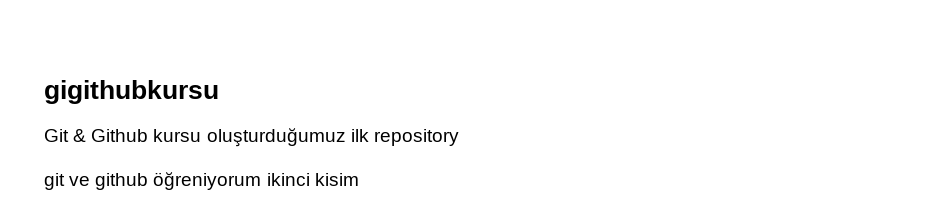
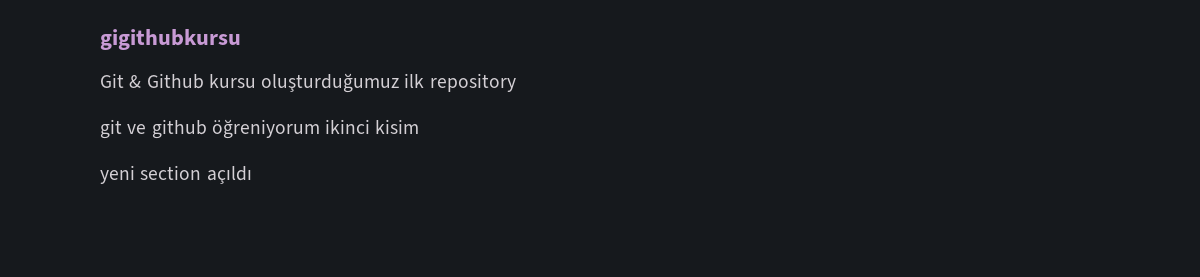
(359, 179) none -> [100,165,252,184] // yeni section açıldı

